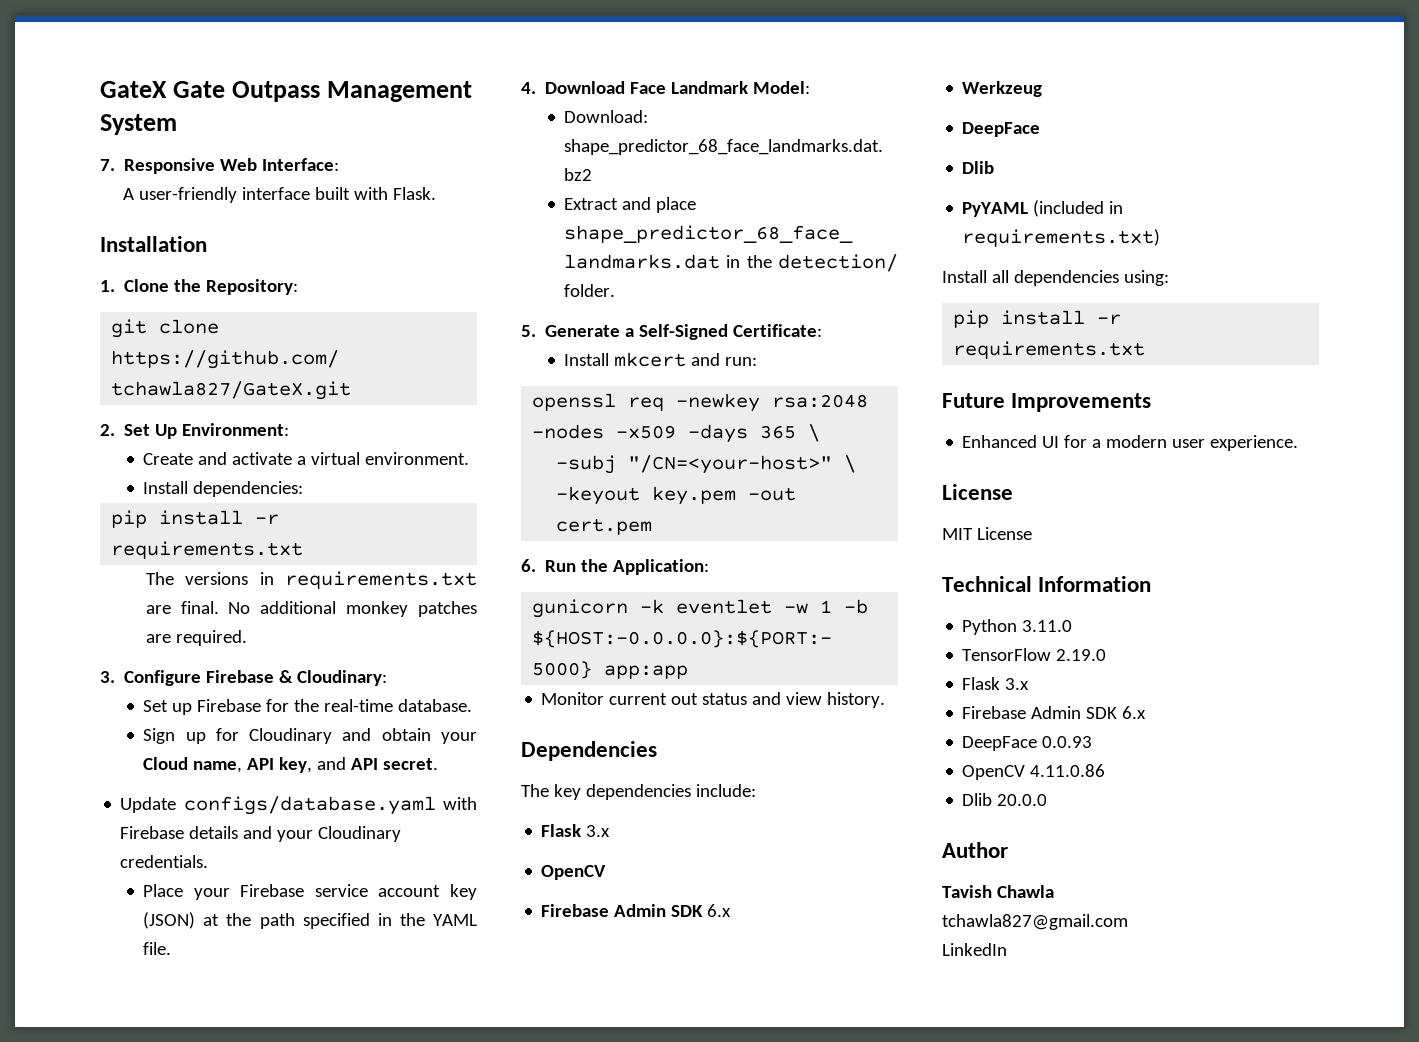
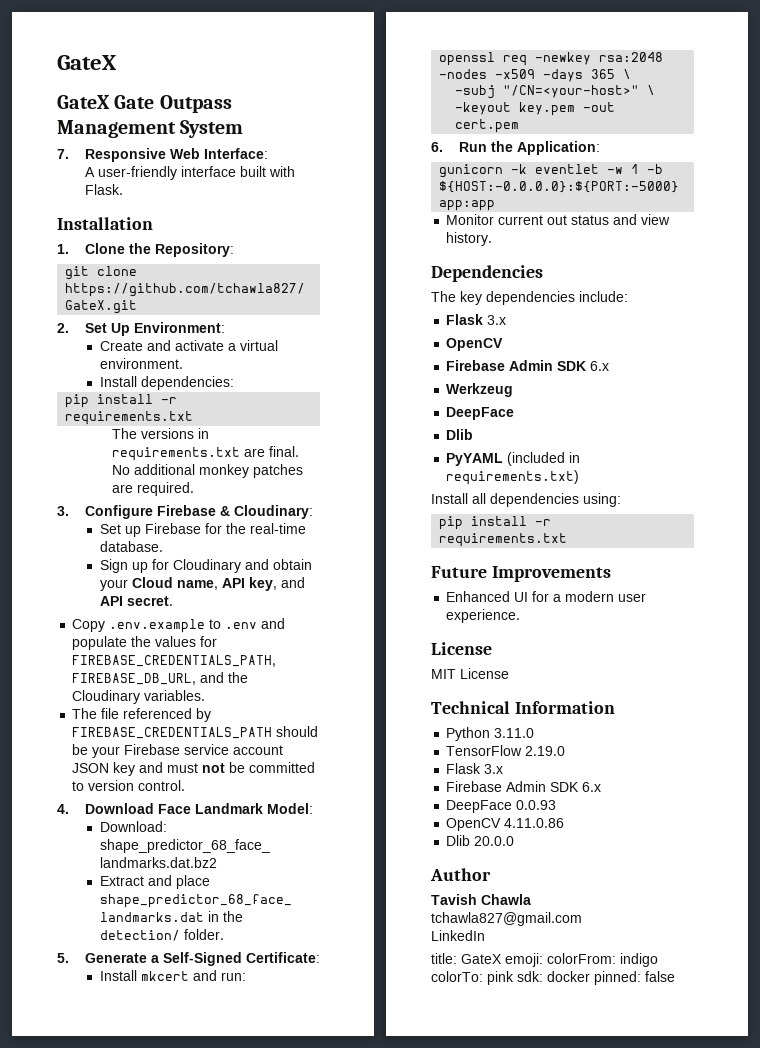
[100,81,167,98] GateX -> [57,55,117,70] [57,95,110,109] GateX // GateX
[120,796,477,815] [120,826,402,842] [120,855,209,868] [143,884,477,900] [143,912,477,929] [143,942,172,955] Update configs/database.yaml with Firebase details and your Cloudinary credentials. // Place your Firebase service account key (JSON) at the path specified in the YAML file. -> [72,618,286,633] [72,636,218,650] [72,655,277,667] [72,672,249,685] [72,690,206,704] [72,708,212,722] [72,726,319,739] [72,744,284,758] [72,762,316,776] [72,780,186,791] Copy .env.example to .env and populate the values for FIREBASE_CREDENTIALS_PATH, FIREBASE_DB_URL, and the Cloudinary variables. // The file referenced by FIREBASE_CREDENTIALS_PATH should be your Firebase service account JSON key and must not be committed to version control.
(1007, 949) none -> [431,953,658,967] [431,971,675,985] // title: GateX emoji: colorFrom: indigo colorTo: pink sdk: docker pinned: false

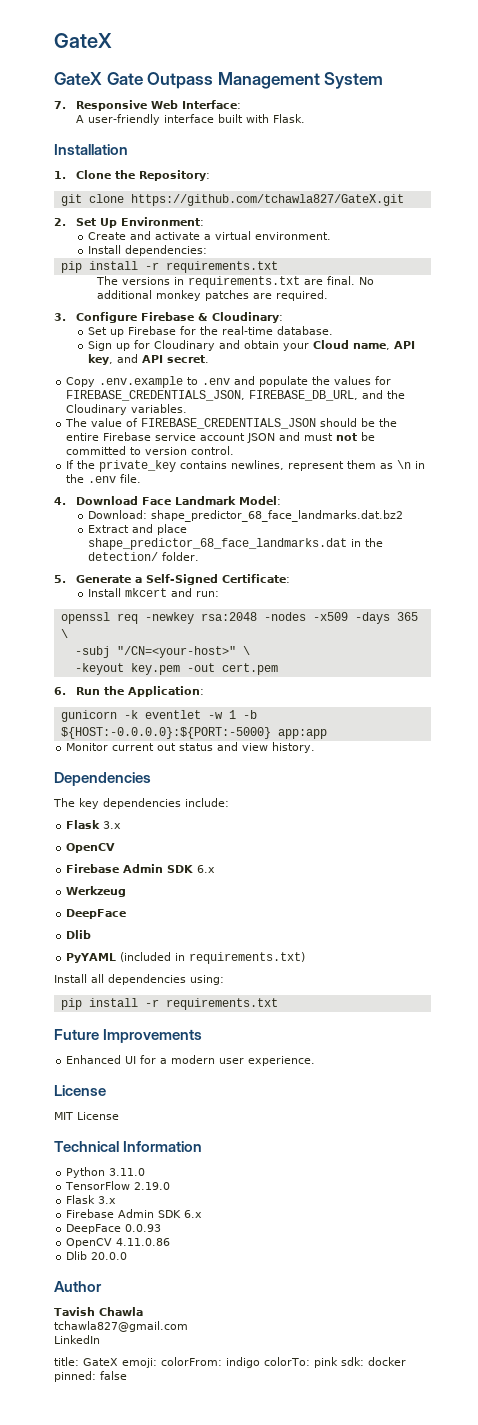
[72,655,277,667] FIREBASE_CREDENTIALS_PATH, -> [66,390,246,401] FIREBASE_CREDENTIALS_JSON,
[101,708,212,722] [72,726,319,739] [72,744,121,758] file referenced by FIREBASE_CREDENTIALS_PATH should be your -> [91,418,398,429] [66,433,100,441] value of FIREBASE_CREDENTIALS_JSON should be the entire
[113,762,136,776] key -> (276, 438) none
(186, 785) none -> [66,460,426,472] [66,474,142,483] // If the private_key contains newlines, represent them as \n in the .env file.

